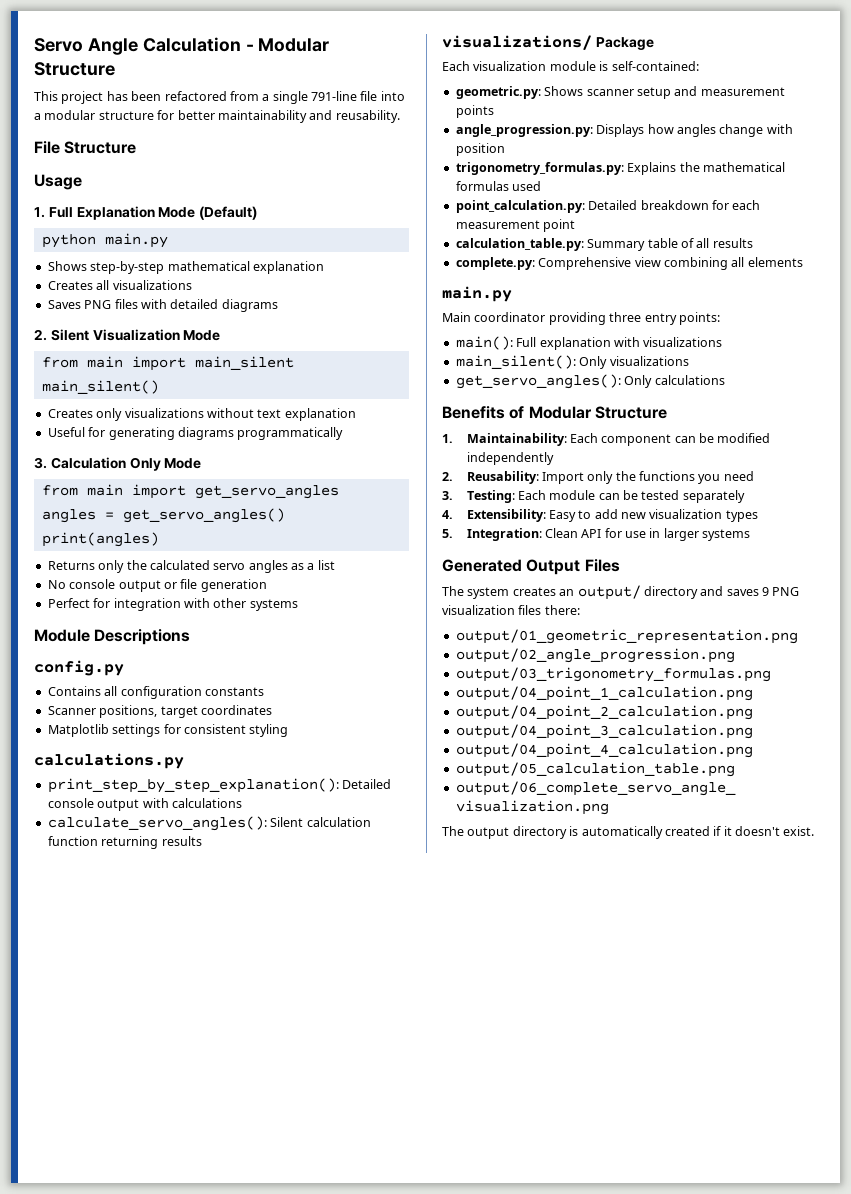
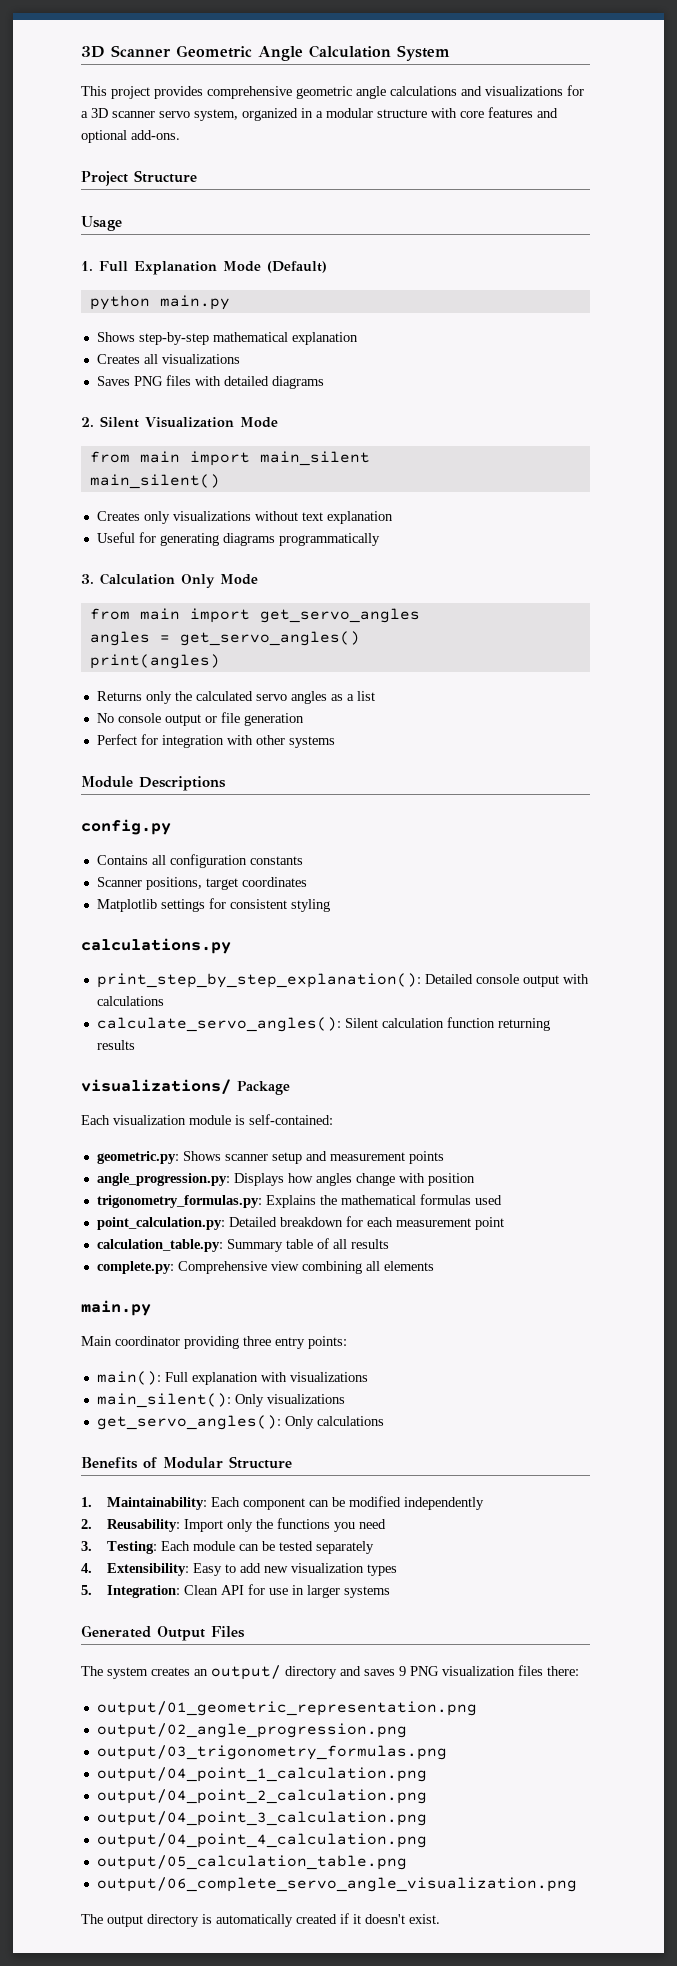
[34,37,330,55] [34,62,115,76] [34,91,405,104] [34,110,400,123] [34,141,60,154] Servo Angle Calculation - Modular Structure // This project has been refactored from a single 791-line file into a modular structure for better maintainability and reusability. // File -> [81,45,450,61] [81,85,584,99] [81,107,558,121] [81,130,180,143] [81,171,128,186] 3D Scanner Geometric Angle Calculation System // This project provides comprehensive geometric angle calculations and visualizations for a 3D scanner servo system, organized in a modular structure with core features and optional add-ons. // Project

